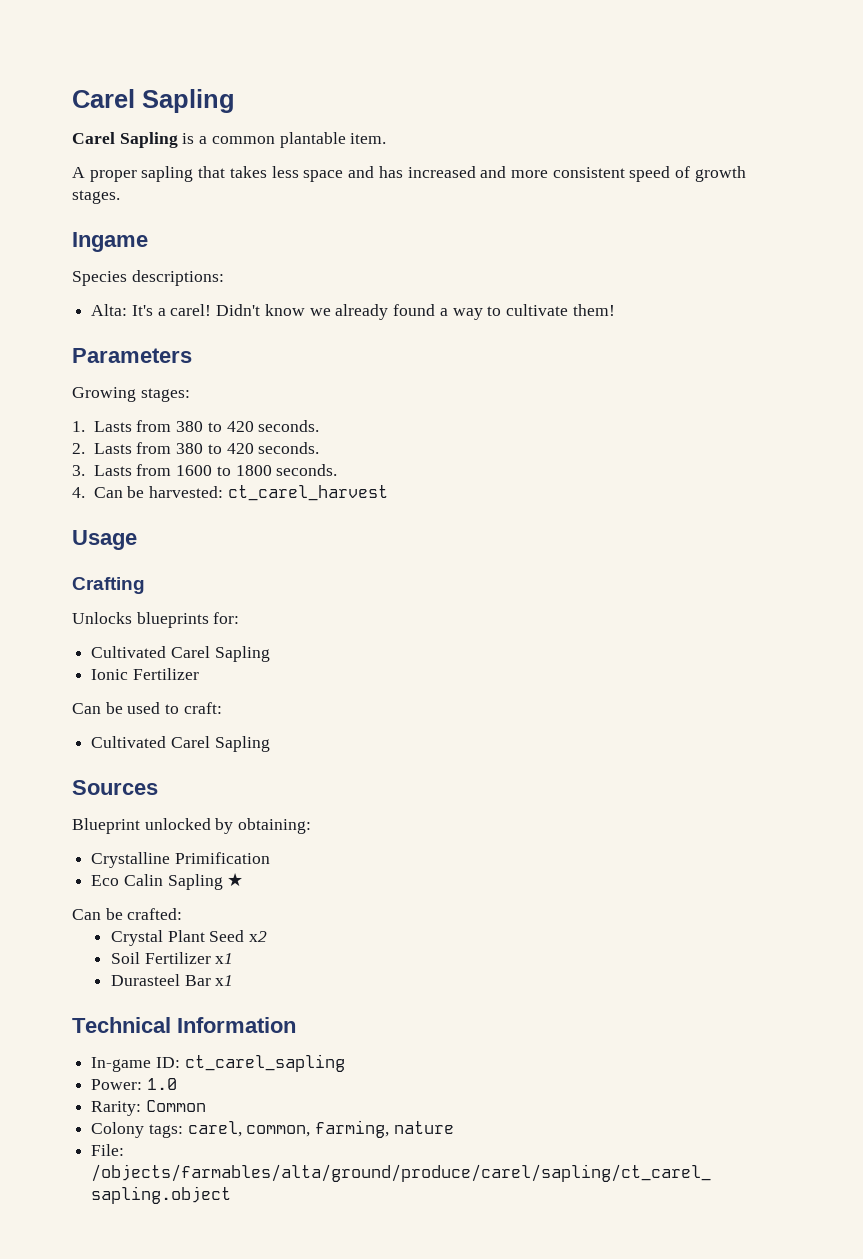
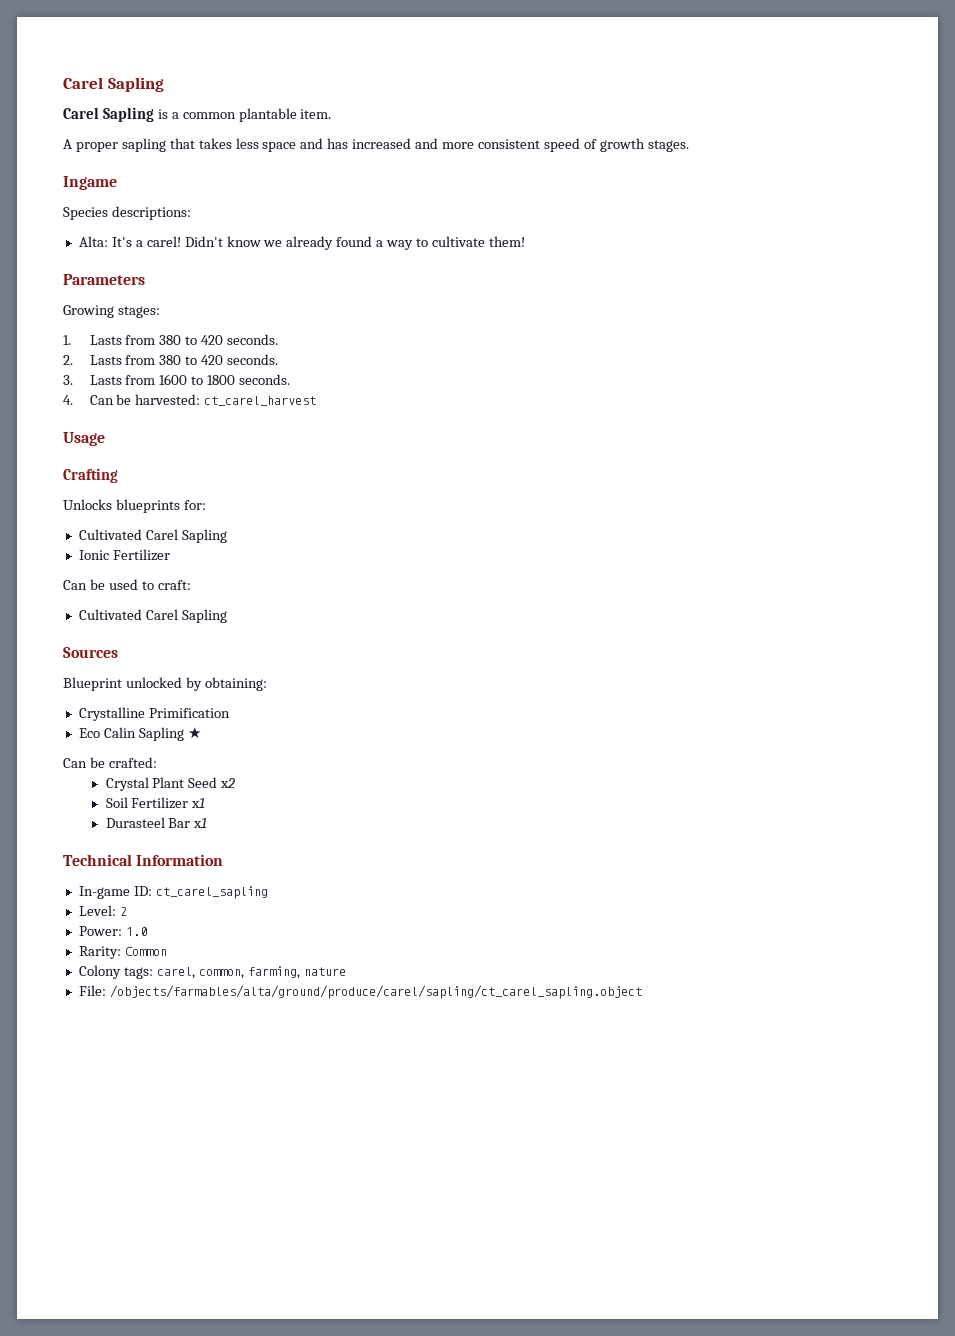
(345, 1063) none -> [78,905,127,916] // Level: 2

